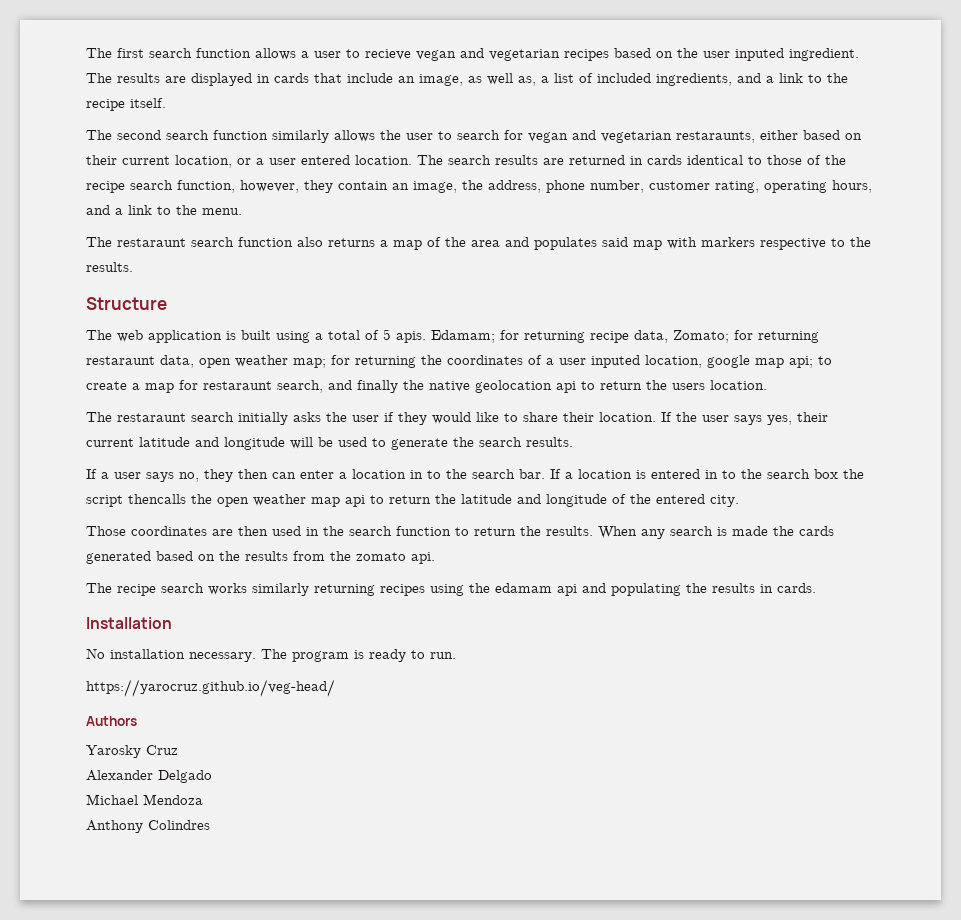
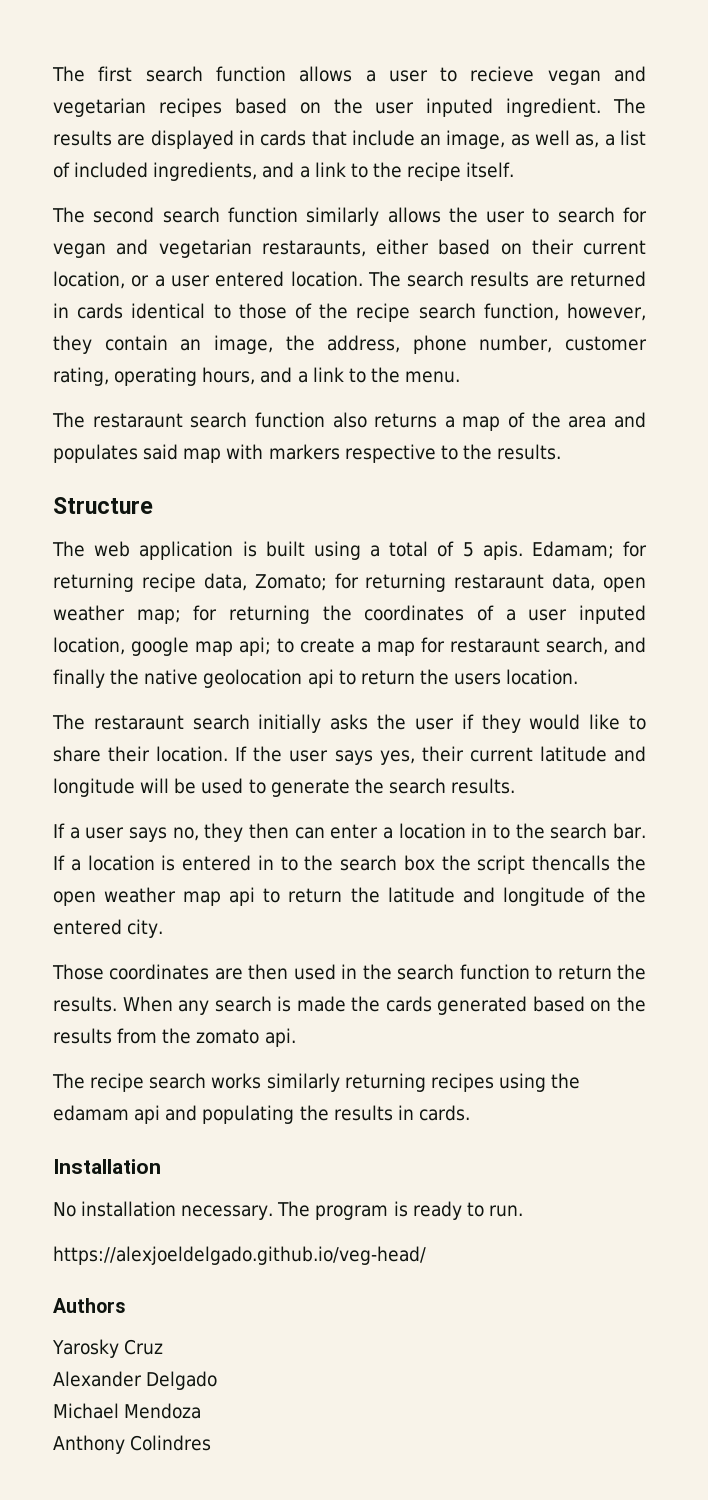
[86,679,335,697] https://yarocruz.github.io/veg-head/ -> [53,1246,426,1265] https://alexjoeldelgado.github.io/veg-head/

